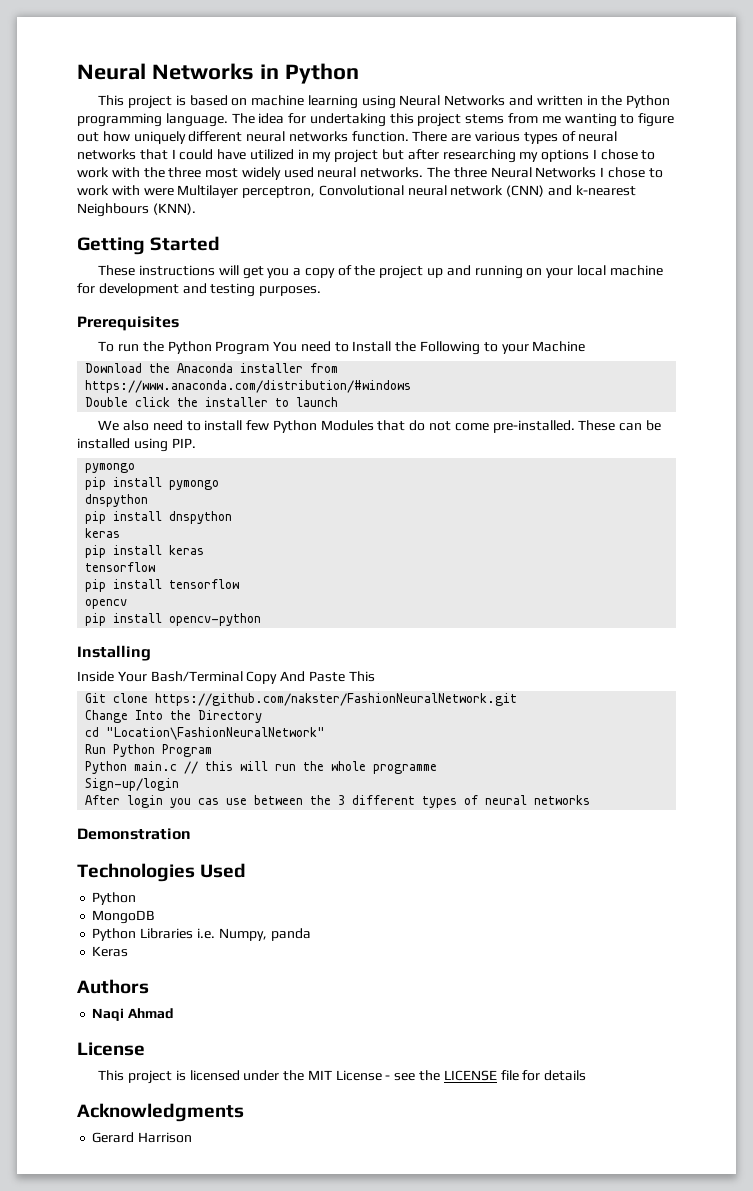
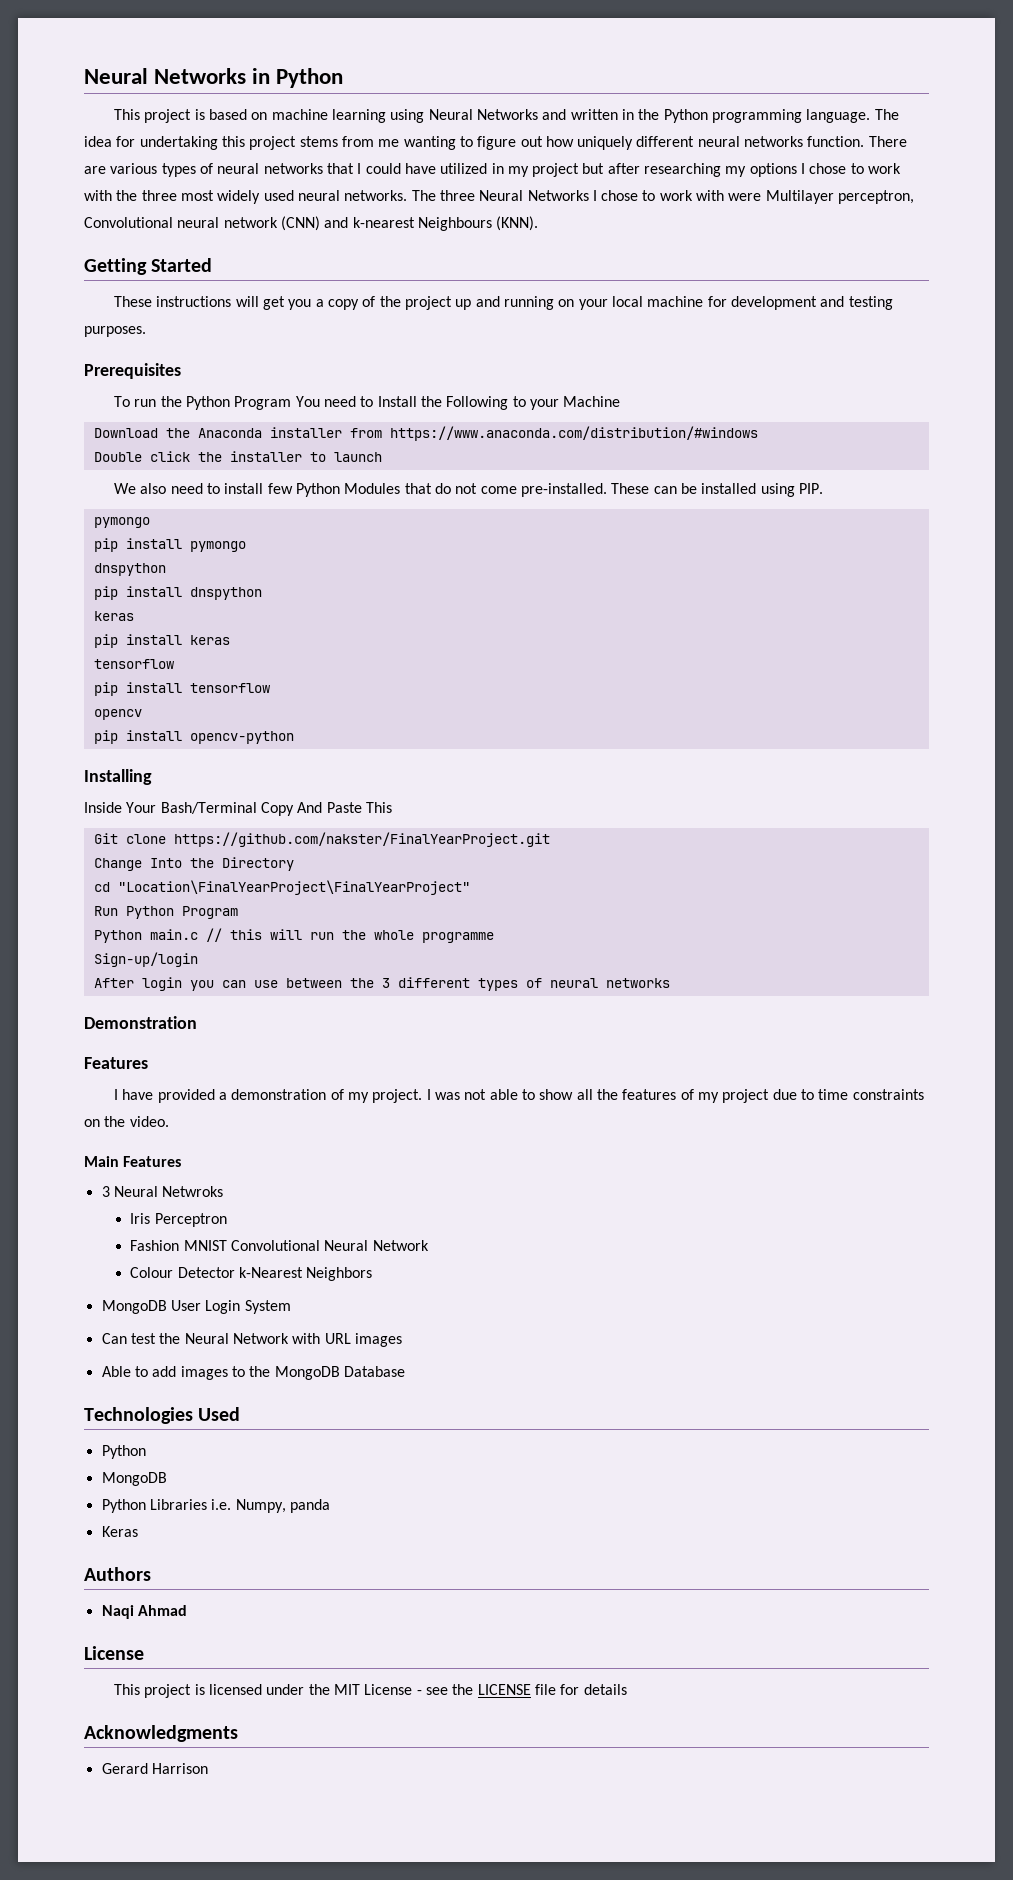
[155,693,518,706] https://github.com/nakster/FashionNeuralNetwork.git -> [173,832,550,847] https://github.com/nakster/FinalYearProject.git
[106,727,326,740] "Location\FashionNeuralNetwork" -> [117,880,470,895] "Location\FinalYearProject\FinalYearProject"
[198,798,220,805] cas -> [221,980,246,988] can
(191, 834) none -> [84,1057,148,1069] [114,1089,924,1103] [84,1116,169,1127] [84,1156,182,1167] [101,1186,224,1197] [130,1213,227,1227] [130,1240,429,1251] [130,1267,373,1281] [101,1300,291,1314] [101,1333,402,1347] [101,1366,405,1380] // Features // I have provided a demonstration of my project. I was not able to show all the features of my project due to time constraints on the video. // Main Features // 3 Neural Netwroks // Iris Perceptron // Fashion MNIST Convolutional Neural Network // Colour Detector k-Nearest Neighbors // MongoDB User Login System // Can test the Neural Network with URL images // Able to add images to the MongoDB Database

